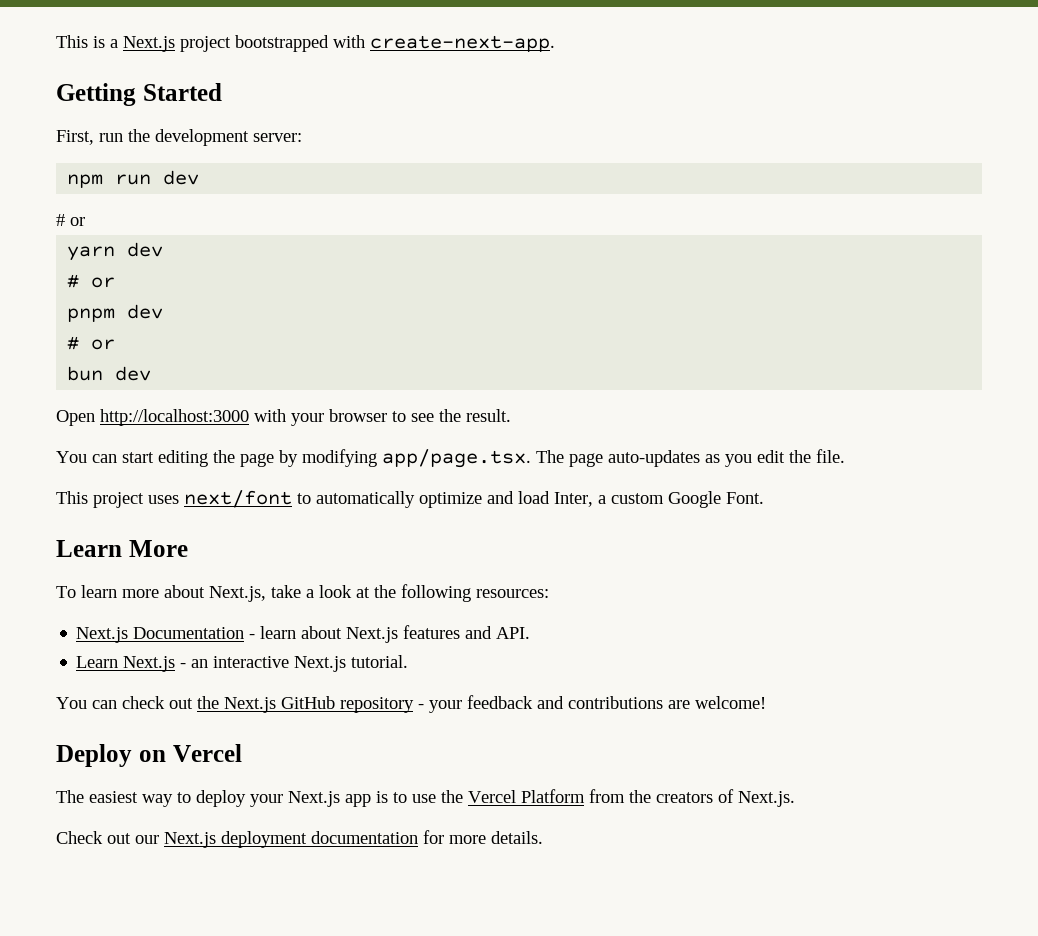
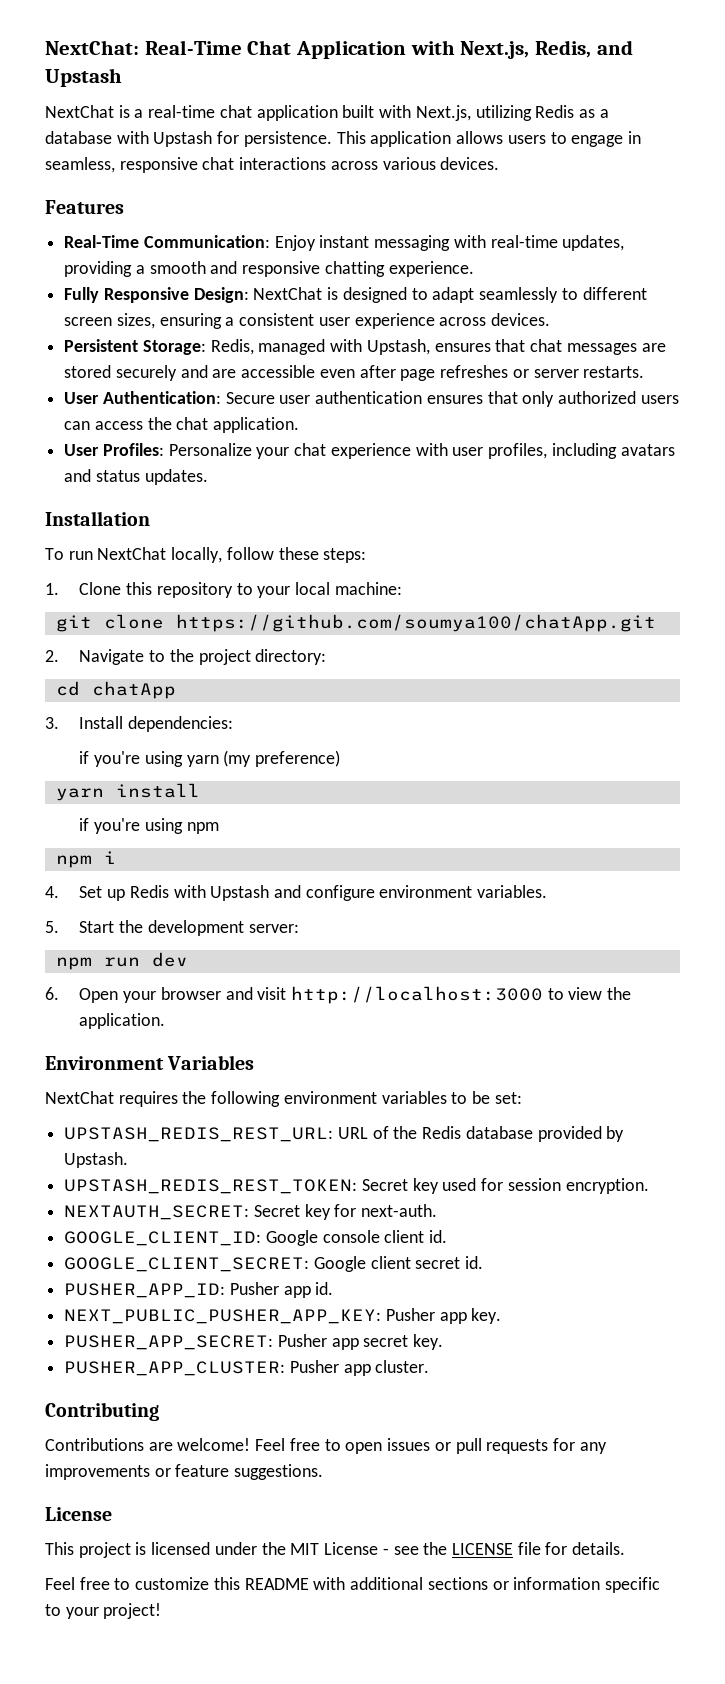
[56,35,555,52] [56,83,222,106] [56,130,123,145] This is a Next.js project bootstrapped with create-next-app. // Getting Started // First, run -> [45,40,633,59] [45,68,122,87] [45,105,609,121] [45,131,641,147] [45,157,500,173] [45,200,124,214] [64,235,625,251] [64,261,474,277] [64,287,647,303] [64,313,551,329] [64,339,666,355] [64,365,645,381] [64,391,679,407] [64,417,300,433] [64,443,675,459] [64,469,208,485] [45,511,150,526] [45,547,367,563] [45,582,402,598] [55,614,656,632] [45,649,327,665] [55,681,176,699] [45,716,234,732] [79,750,341,767] [55,783,200,801] [79,818,219,834] [55,851,116,868] [45,885,548,901] [45,921,115,933] NextChat: Real-Time Chat Application with Next.js, Redis, and Upstash // NextChat is a real-time chat application built with Next.js, utilizing Redis as a database with Upstash for persistence. This application allows users to engage in seamless, responsive chat interactions across various devices. // Features // Real-Time Communication: Enjoy instant messaging with real-time updates, providing a smooth and responsive chatting experience. // Fully Responsive Design: NextChat is designed to adapt seamlessly to different screen sizes, ensuring a consistent user experience across devices. // Persistent Storage: Redis, managed with Upstash, ensures that chat messages are stored securely and are accessible even after page refreshes or server restarts. // User Authentication: Secure user authentication ensures that only authorized users can access the chat application. // User Profiles: Personalize your chat experience with user profiles, including avatars and status updates. // Installation // To run NextChat locally, follow these steps: // 1. Clone this repository to your local machine: // git clone https://github.com/soumya100/chatApp.git // 2. Navigate to the project directory: // cd chatApp // 3. Install dependencies: // if you're using yarn (my preference) // yarn install // if you're using npm // npm i // 4. Set up Redis with Upstash and configure environment variables. // 5. Start
[56,214,85,226] [67,242,164,261] [67,274,116,288] [67,304,164,322] [67,336,116,350] [67,366,152,381] [56,409,511,426] [56,449,845,468] [56,490,764,508] [56,540,188,557] [56,584,549,602] [76,625,531,643] [76,655,409,672] [56,695,766,713] [56,744,242,767] [56,789,795,807] [56,830,543,848] # or // yarn dev // # or // pnpm dev // # or // bun dev // Open http://localhost:3000 with your browser to see the result. // You can start editing the page by modifying app/page.tsx. The page auto-updates as you edit the file. // This project uses next/font to automatically optimize and load Inter, a custom Google Font. // Learn More // To learn more about Next.js, take a look at the following resources: // Next.js Documentation - learn about Next.js features and API. // Learn Next.js - an interactive Next.js tutorial. // You can check out the Next.js GitHub repository - your feedback and contributions are welcome! // Deploy on Vercel // The easiest way to deploy your Next.js app is to use the Vercel Platform from the creators of Next.js. // Check out our Next.js deployment documentation for more details. -> [45,986,632,1004] [79,1013,166,1029] [45,1055,255,1070] [45,1091,522,1107] [64,1126,625,1142] [64,1152,129,1168] [64,1178,649,1194] [64,1204,438,1220] [64,1230,448,1246] [64,1256,484,1272] [64,1282,334,1298] [64,1308,502,1324] [64,1334,444,1350] [64,1360,430,1376] [45,1402,159,1421] [45,1438,607,1454] [45,1464,324,1480] [45,1507,112,1521] [45,1542,626,1558] [45,1577,660,1593] [45,1603,162,1619] 6. Open your browser and visit http://localhost:3000 to view the application. // Environment Variables // NextChat requires the following environment variables to be set: // UPSTASH_REDIS_REST_URL: URL of the Redis database provided by Upstash. // UPSTASH_REDIS_REST_TOKEN: Secret key used for session encryption. // NEXTAUTH_SECRET: Secret key for next-auth. // GOOGLE_CLIENT_ID: Google console client id. // GOOGLE_CLIENT_SECRET: Google client secret id. // PUSHER_APP_ID: Pusher app id. // NEXT_PUBLIC_PUSHER_APP_KEY: Pusher app key. // PUSHER_APP_SECRET: Pusher app secret key. // PUSHER_APP_CLUSTER: Pusher app cluster. // Contributing // Contributions are welcome! Feel free to open issues or pull requests for any improvements or feature suggestions. // License // This project is licensed under the MIT License - see the LICENSE file for details. // Feel free to customize this README with additional sections or information specific to your project!

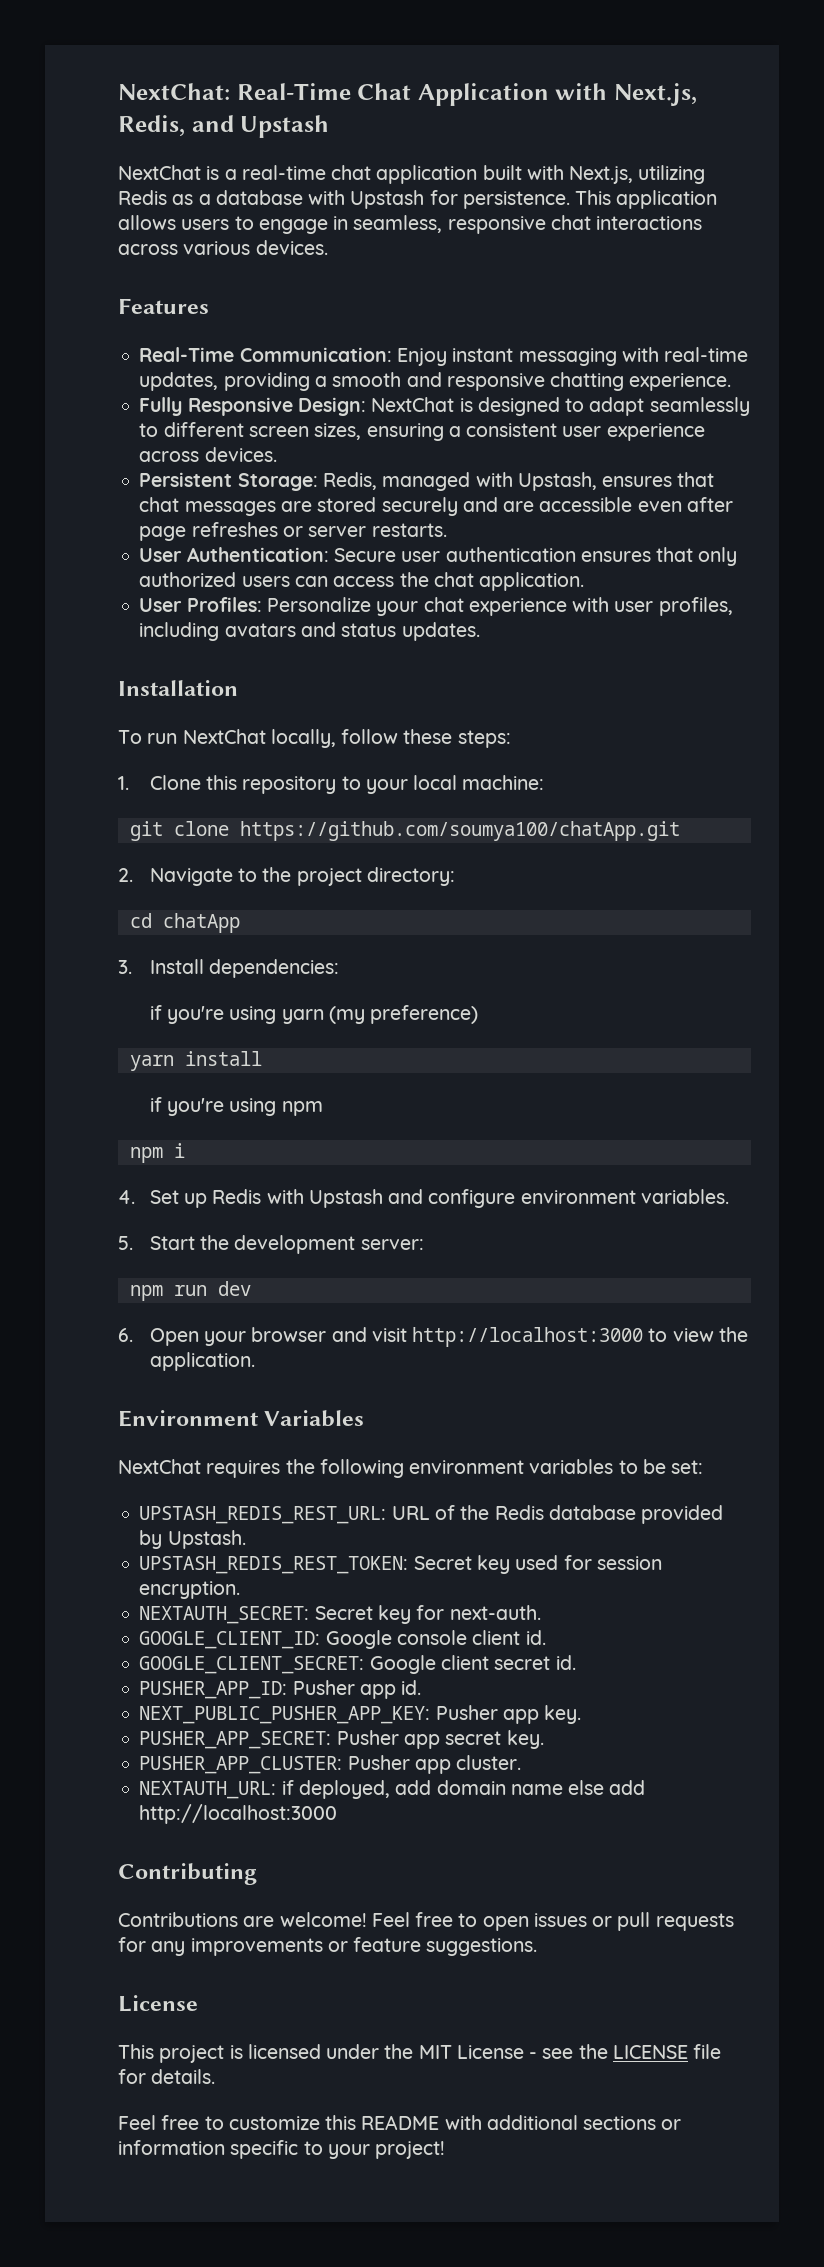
(430, 1366) none -> [139,1780,646,1799] [139,1804,338,1824] // NEXTAUTH_URL: if deployed, add domain name else add http://localhost:3000

